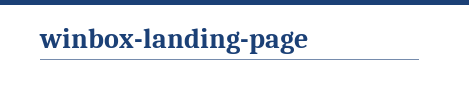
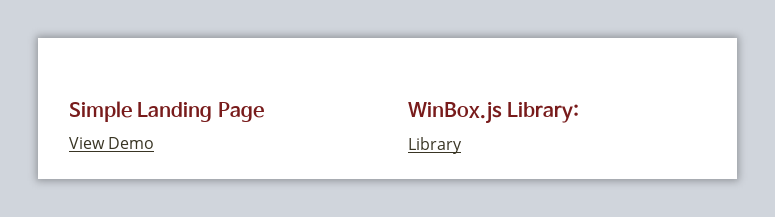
[39,28,308,54] winbox-landing-page -> [69,101,264,122] [69,137,155,149] [408,101,580,124] [408,137,462,154] Simple Landing Page // View Demo // WinBox.js Library: // Library

